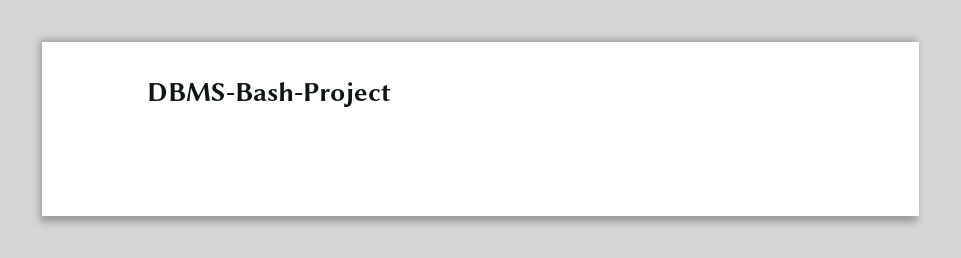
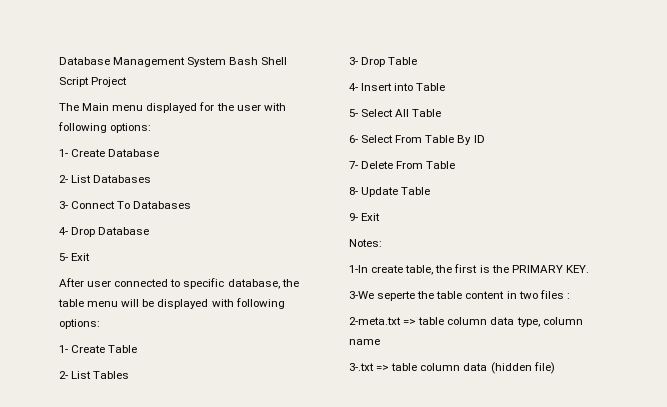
[147,82,391,107] DBMS-Bash-Project -> [59,57,288,67] [59,77,128,87] [59,102,286,113] [58,122,152,133] [59,149,160,157] [59,175,152,183] [59,201,192,209] [59,227,150,237] [59,253,91,261] [59,278,299,289] [58,298,285,309] [59,319,100,329] [59,345,138,353] [59,371,130,379] [349,57,418,67] [349,83,446,91] [349,109,442,117] [349,135,485,145] [349,161,456,169] [349,187,431,197] [349,213,381,221] [349,239,382,247] [349,264,589,275] [349,290,570,301] [349,317,583,327] [349,339,380,345] [349,362,555,374] Database Management System Bash Shell Script Project // The Main menu displayed for the user with following options: // 1- Create Database // 2- List Databases // 3- Connect To Databases // 4- Drop Database // 5- Exit // After user connected to specific database, the table menu will be displayed with following options: // 1- Create Table // 2- List Tables // 3- Drop Table // 4- Insert into Table // 5- Select All Table // 6- Select From Table By ID // 7- Delete From Table // 8- Update Table // 9- Exit // Notes: // 1-In create table, the first is the PRIMARY KEY. // 3-We seperte the table content in two files : // 2-meta.txt => table column data type, column name // 3-.txt => table column data (hidden file)

